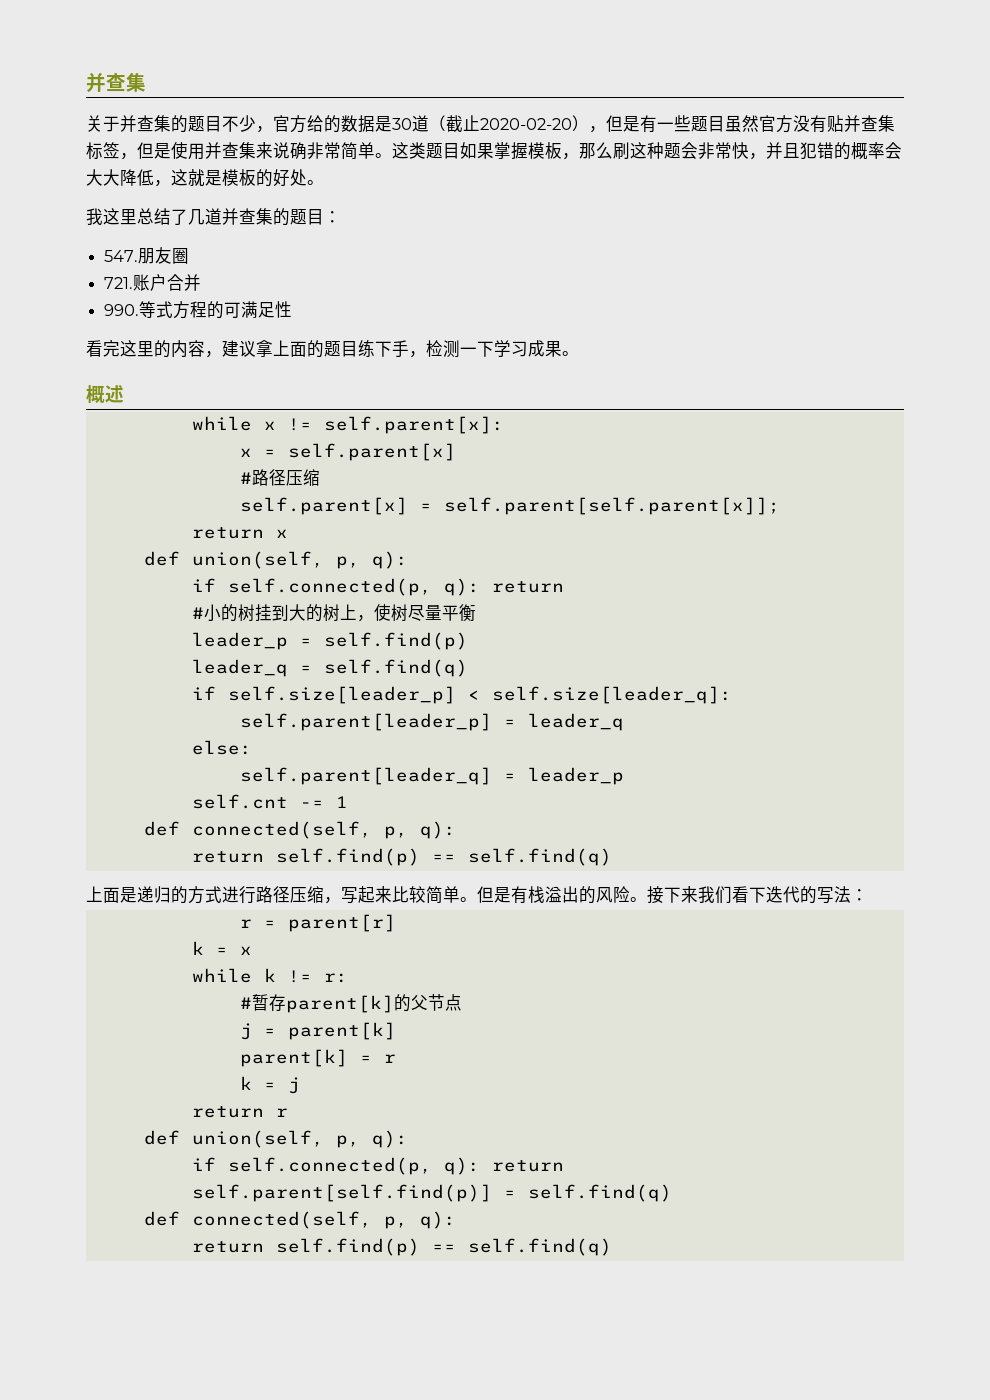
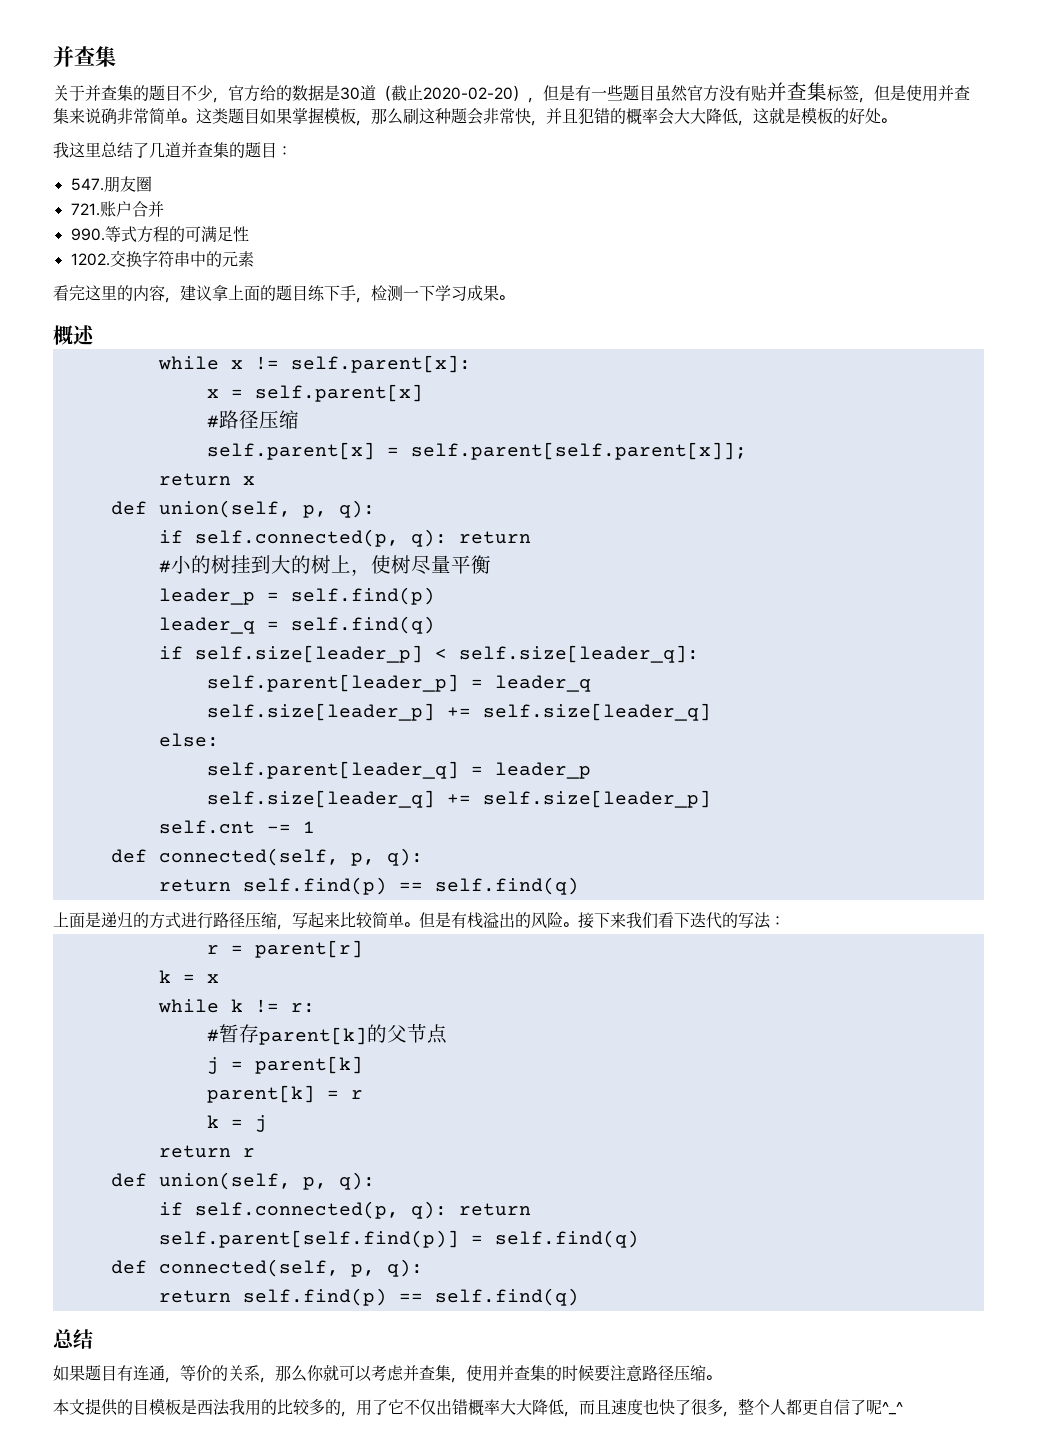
(293, 309) none -> [70,250,254,268] // 1202.交换字符串中的元素
(624, 722) none -> [206,703,711,721] // self.size[leader_p] += self.size[leader_q]
(624, 776) none -> [206,790,711,808] // self.size[leader_q] += self.size[leader_p]
(612, 1247) none -> [53,1329,93,1349] [53,1365,721,1383] [53,1398,903,1417] // 总结 // 如果题目有连通，等价的关系，那么你就可以考虑并查集，使用并查集的时候要注意路径压缩。 // 本文提供的目模板是西法我用的比较多的，用了它不仅出错概率大大降低，而且速度也快了很多，整个人都更自信了呢^_^

